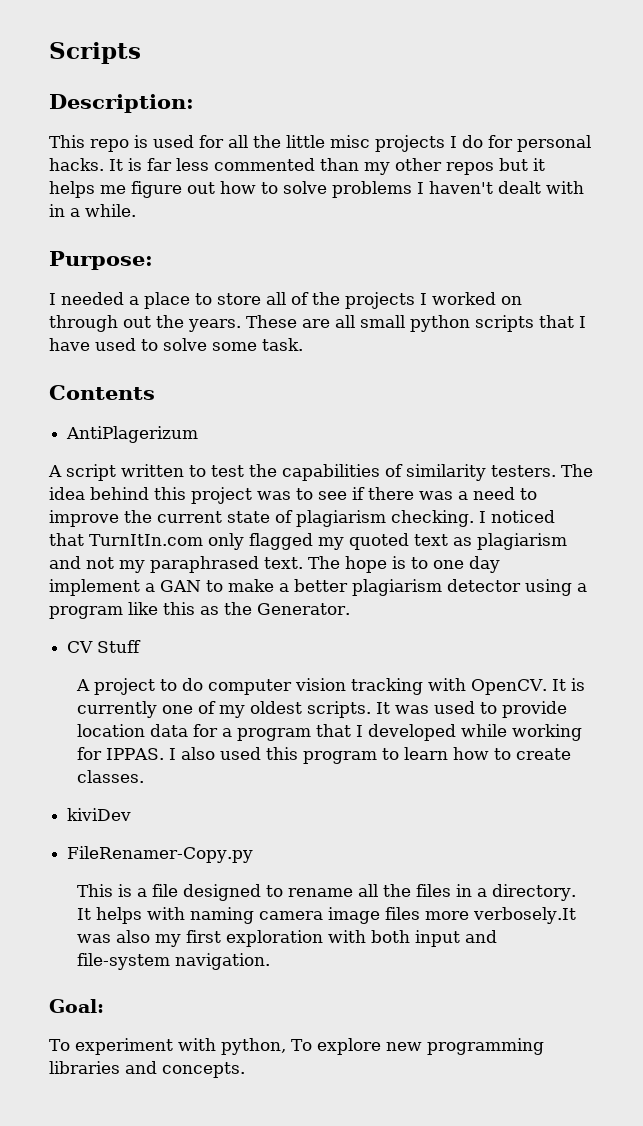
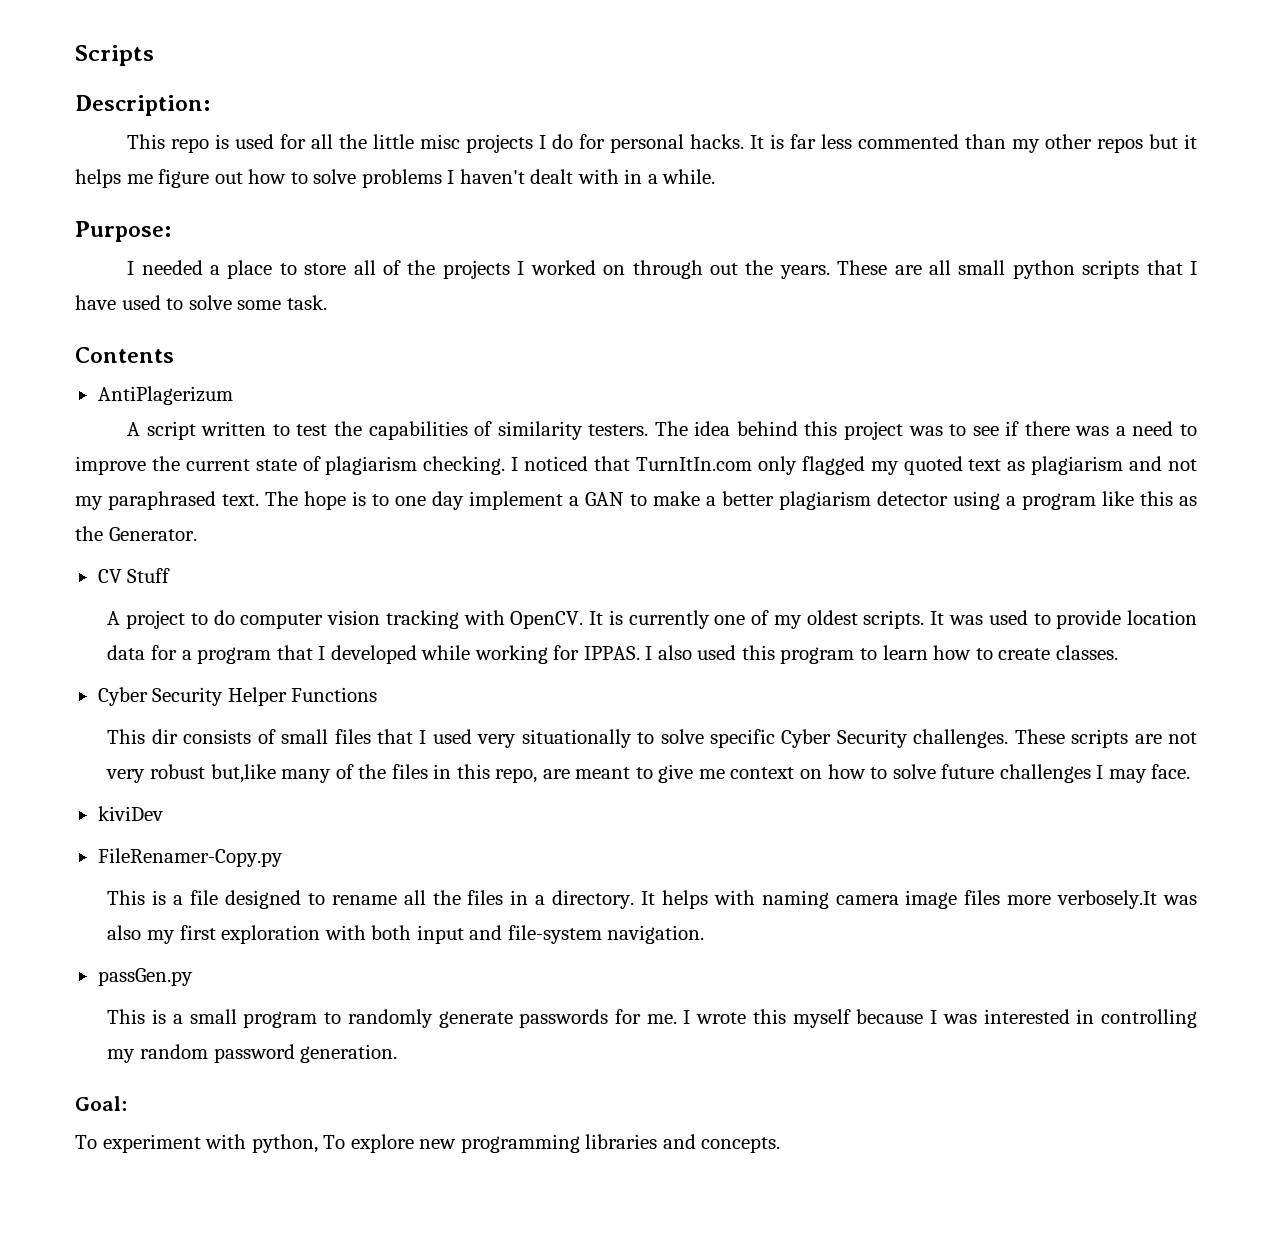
(144, 776) none -> [97,687,378,706] [107,729,1197,748] [106,764,1191,783] // Cyber Security Helper Functions // This dir consists of small files that I used very situationally to solve specific Cyber Security challenges. These scripts are not very robust but,like many of the files in this repo, are meant to give me context on how to solve future challenges I may face.
(270, 961) none -> [97,968,193,986] [107,1009,1198,1028] [107,1044,398,1063] // passGen.py // This is a small program to randomly generate passwords for me. I wrote this myself because I was interested in controlling my random password generation.

